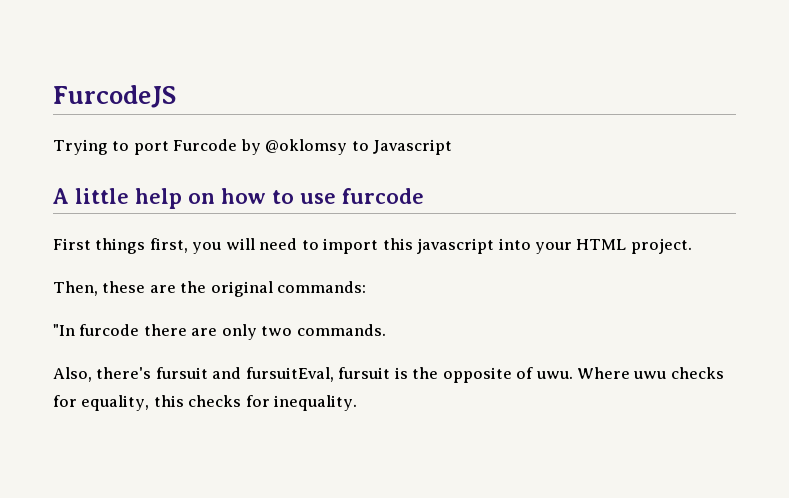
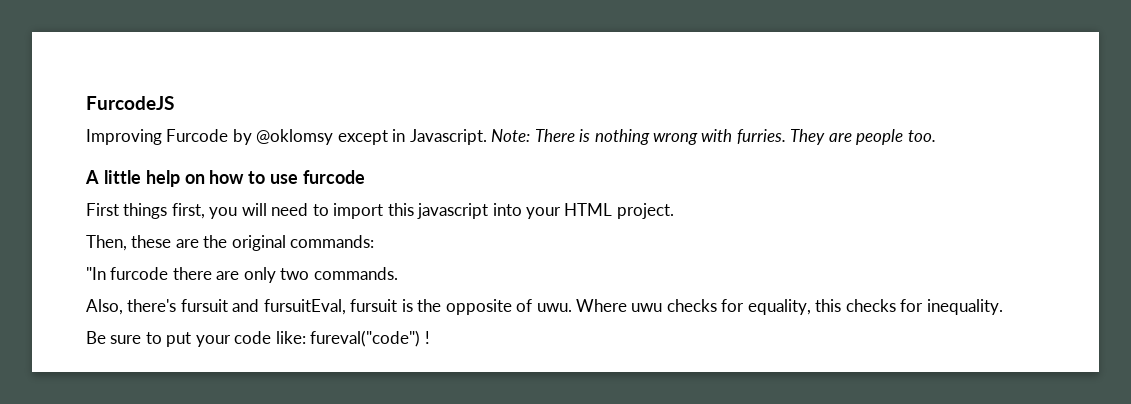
[53,139,453,155] Trying to port Furcode by @oklomsy to Javascript -> [86,129,936,145] Improving Furcode by @oklomsy except in Javascript. Note: There is nothing wrong with furries. They are people too.
(358, 403) none -> [86,330,430,347] // Be sure to put your code like: fureval("code") !

